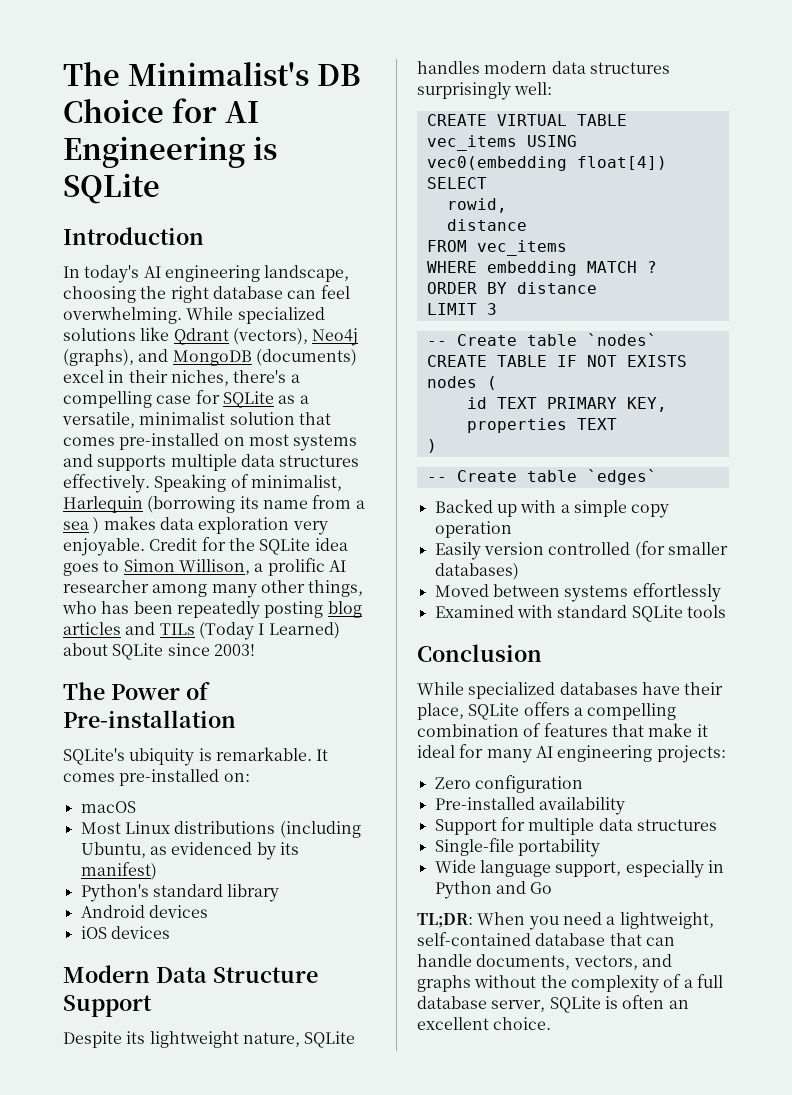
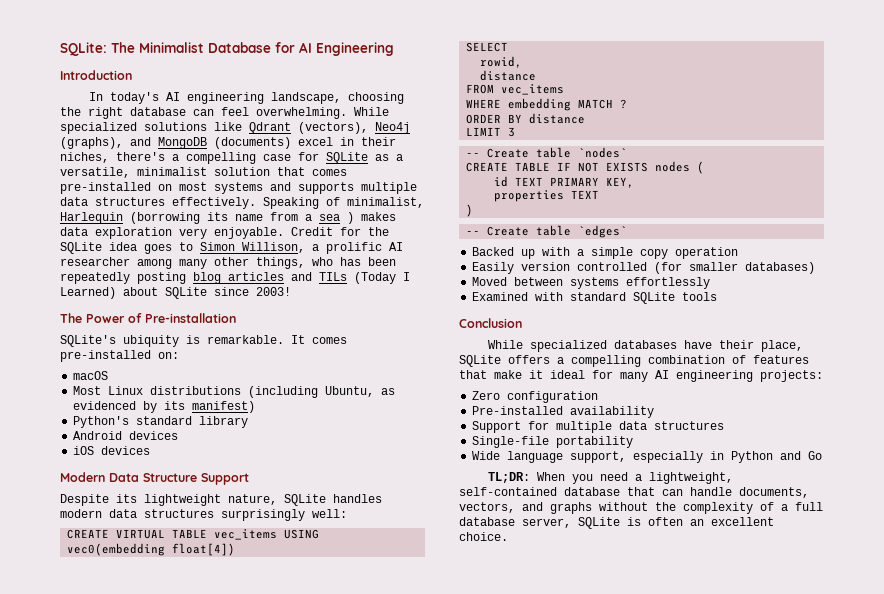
[63,62,361,86] [63,99,164,123] The Minimalist's DB Choice -> [60,42,271,56] SQLite: The Minimalist Database
[252,136,277,160] [63,173,160,204] is SQLite -> (394, 49) none

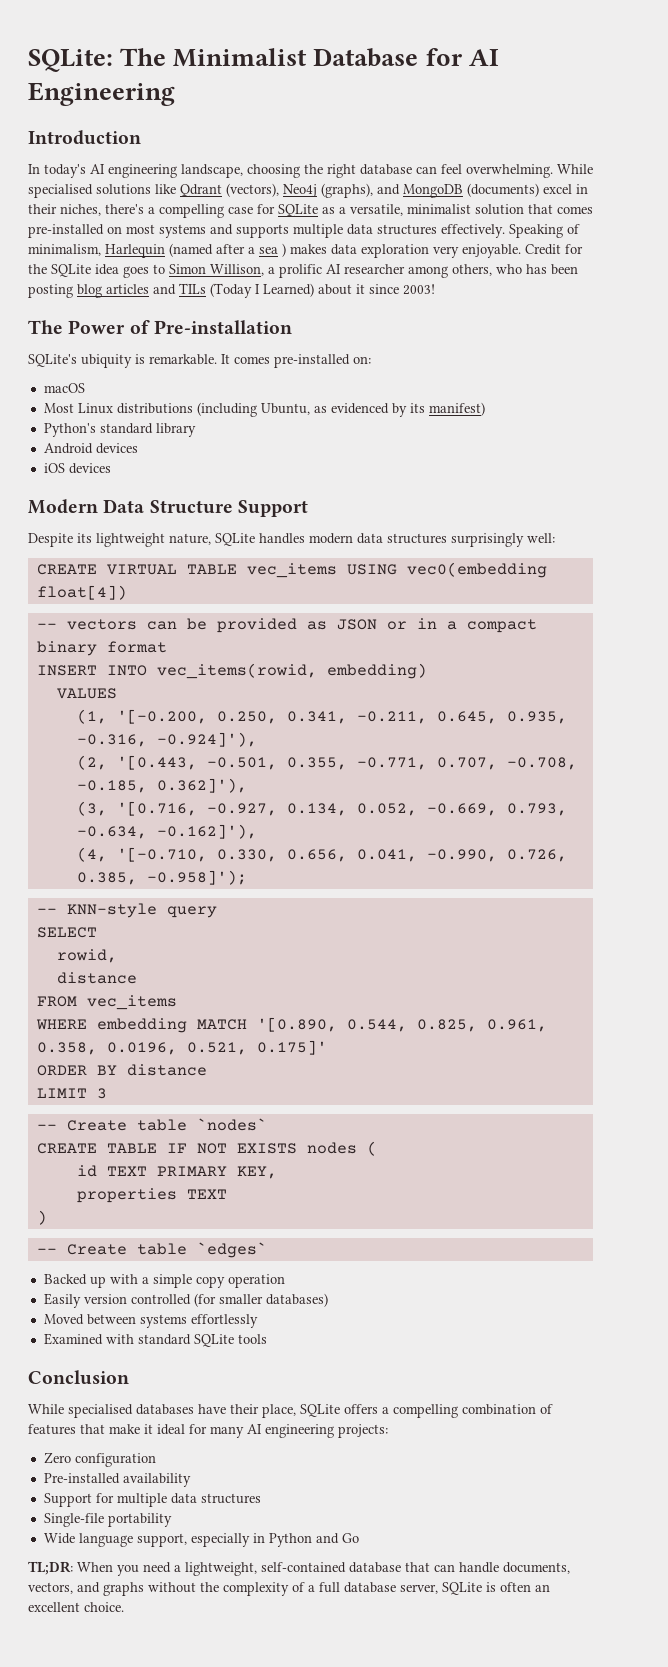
[60,122,137,134] specialized -> [28,184,93,198] specialised
[347,197,424,208] [60,212,298,224] minimalist, Harlequin (borrowing its name from -> [28,243,245,258] minimalism, Harlequin (named after
[179,257,305,269] many other things, -> [452,264,492,276] others,
[60,272,130,284] repeatedly -> (578, 269) none
[165,287,207,299] SQLite -> [356,284,365,294] it
(236, 549) none -> [36,618,537,633] [36,641,167,656] [36,663,427,679] [56,688,117,699] [76,709,567,724] [76,732,257,747] [76,755,577,770] [76,778,247,793] [76,801,567,816] [76,824,257,839] [76,847,567,862] [76,870,247,885] [36,903,217,918] // -- vectors can be provided as JSON or in a compact binary format // INSERT INTO vec_items(rowid, embedding) // VALUES // (1, '[-0.200, 0.250, 0.341, -0.211, 0.645, 0.935, -0.316, -0.924]'), // (2, '[0.443, -0.501, 0.355, -0.771, 0.707, -0.708, -0.185, 0.362]'), // (3, '[0.716, -0.927, 0.134, 0.052, -0.669, 0.793, -0.634, -0.162]'), // (4, '[-0.710, 0.330, 0.656, 0.041, -0.990, 0.726, 0.385, -0.958]'); // -- KNN-style query
[620,99,628,109] ? -> [256,1017,547,1032] [36,1040,327,1055] '[0.890, 0.544, 0.825, 0.961, 0.358, 0.0196, 0.521, 0.175]'
[530,340,608,352] specialized -> [68,1404,133,1418] specialised

